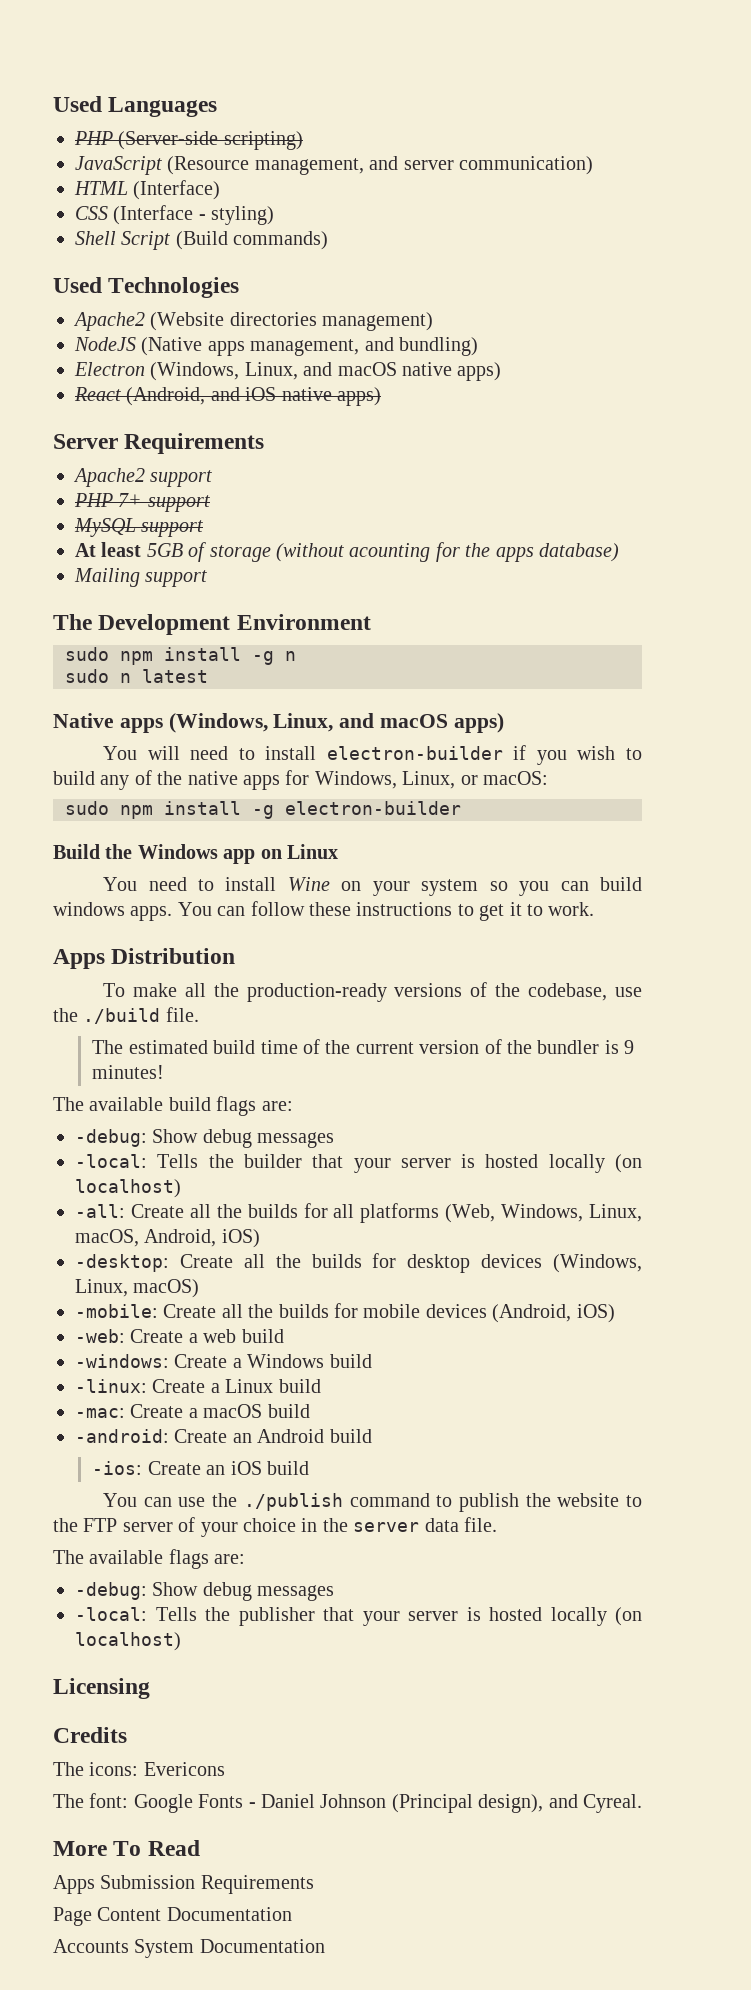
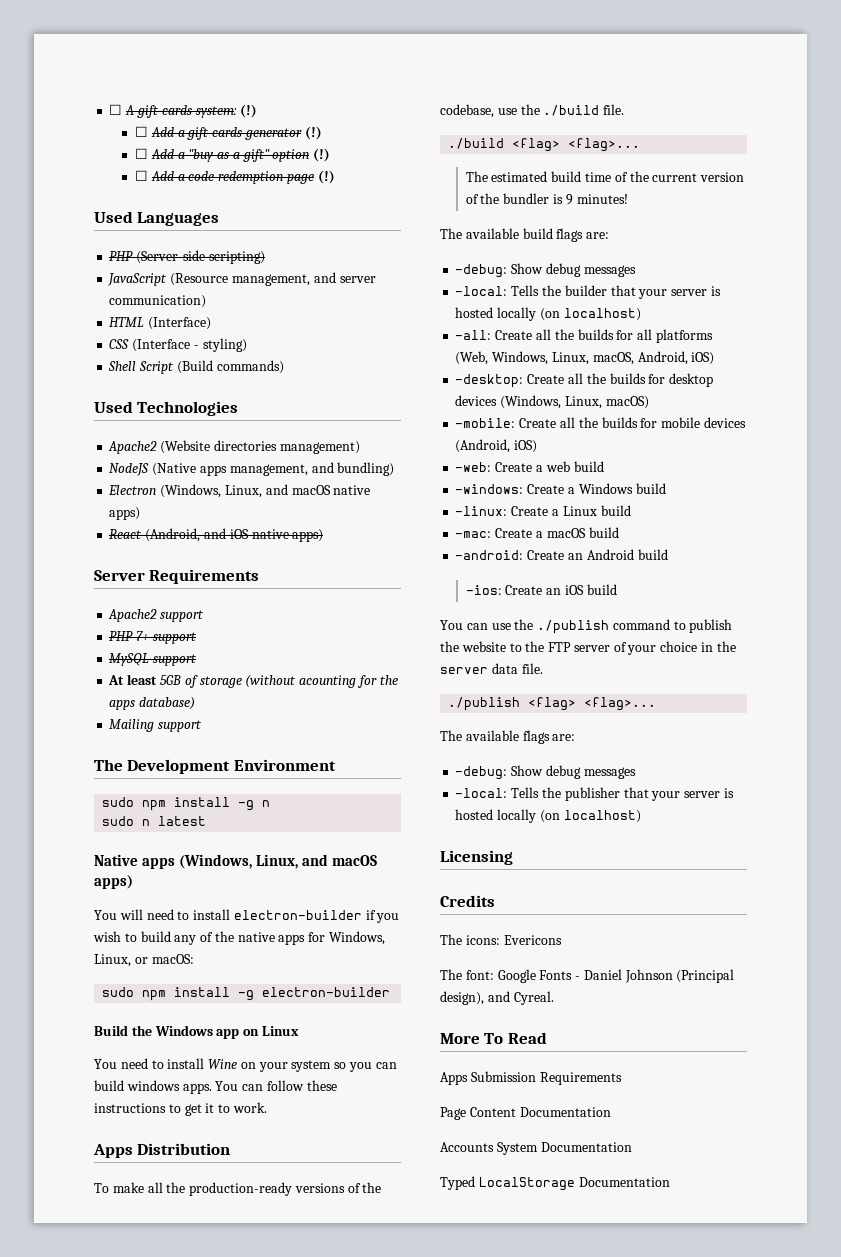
(53, 104) none -> [109,104,258,118] [135,126,322,140] [135,148,331,162] [135,170,335,184] ☐ A gift cards system: (!) // ☐ Add a gift cards generator (!) // ☐ Add a "buy as a gift" option (!) // ☐ Add a code redemption page (!) //
(199, 1014) none -> [448,138,641,152] // ./build <flag> <flag>...
(497, 1524) none -> [448,697,657,711] // ./publish <flag> <flag>...
(325, 1946) none -> [440,1176,670,1191] // Typed LocalStorage Documentation

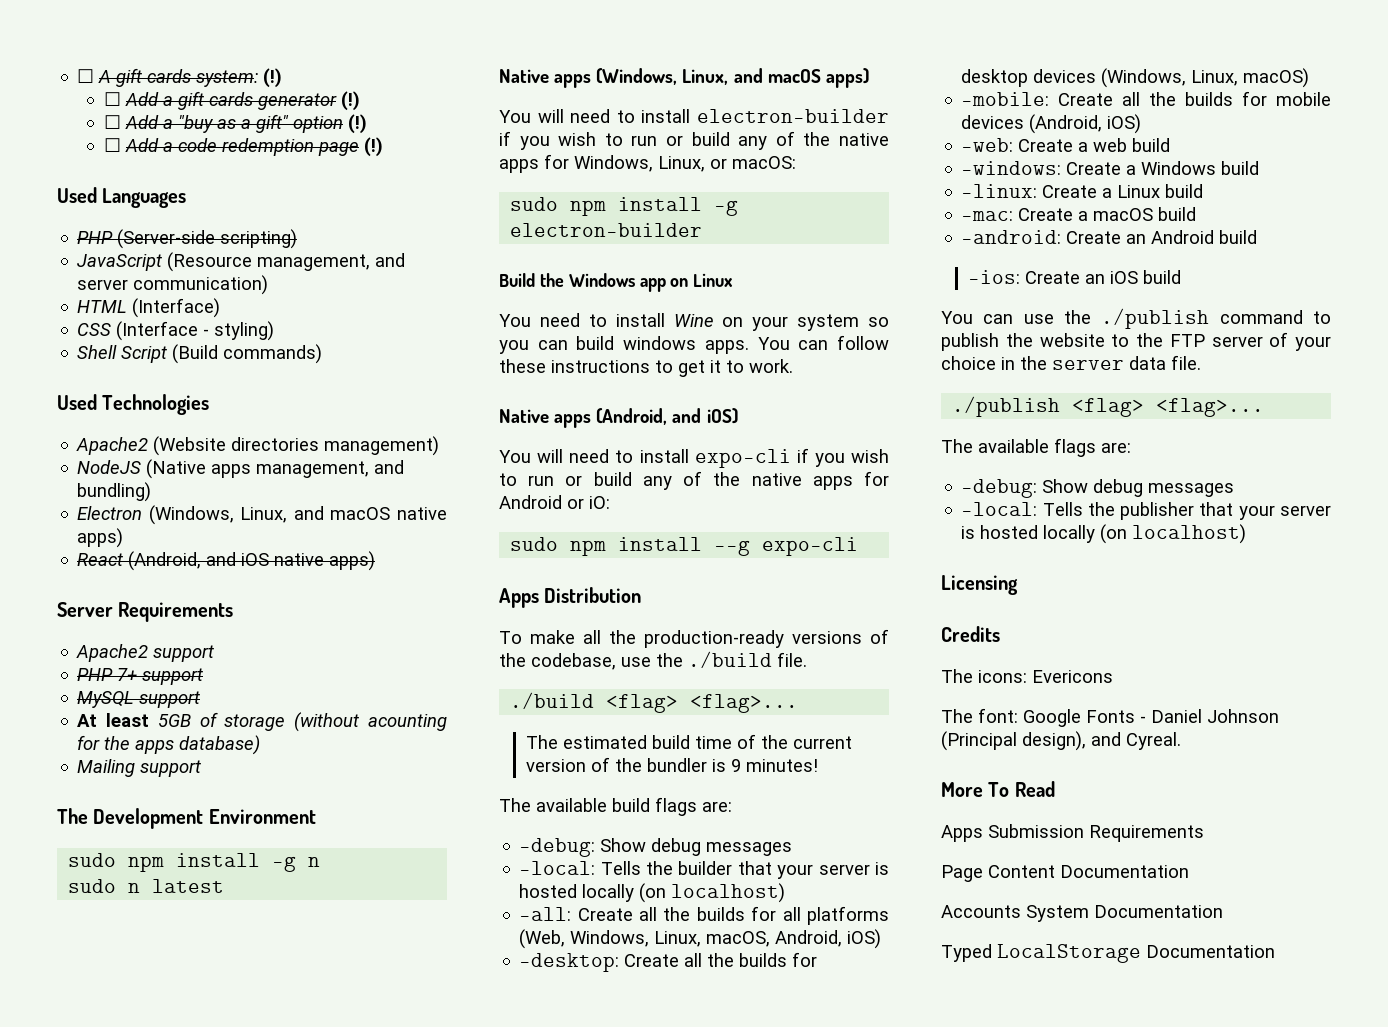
(137, 937) none -> [631,135,683,146] run or
(267, 1107) none -> [499,408,738,428] [499,448,889,468] [499,471,889,490] [499,495,610,509] [510,537,859,556] // Native apps (Android, and iOS) // You will need to install expo-cli if you wish to run or build any of the native apps for Android or iO: // sudo npm install --g expo-cli

